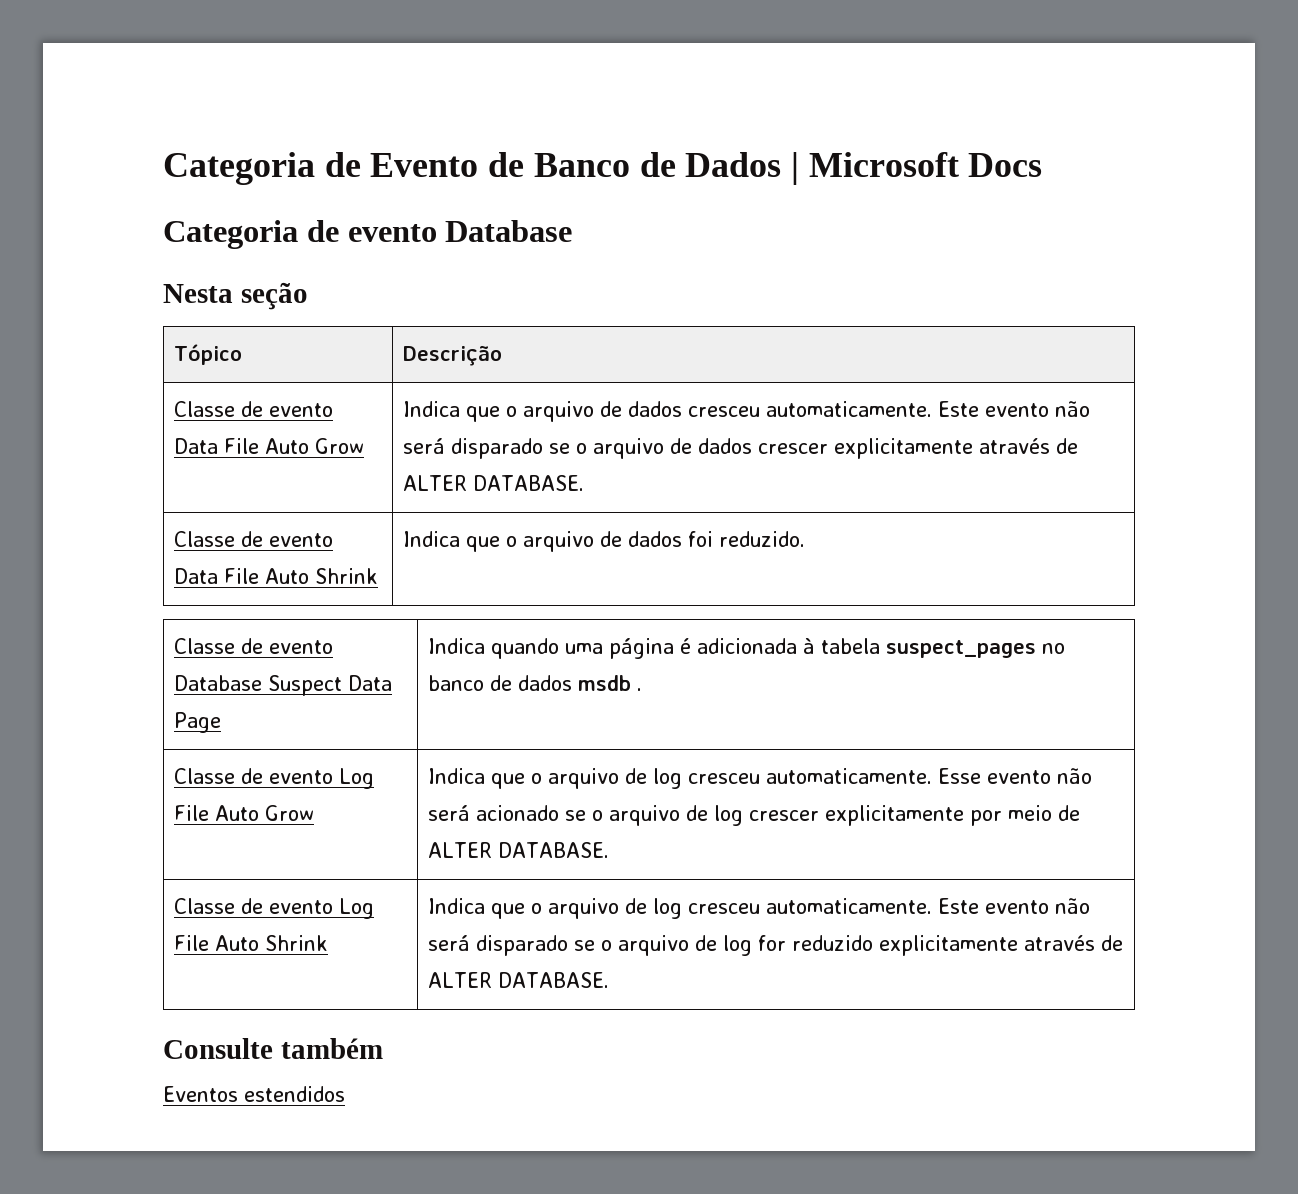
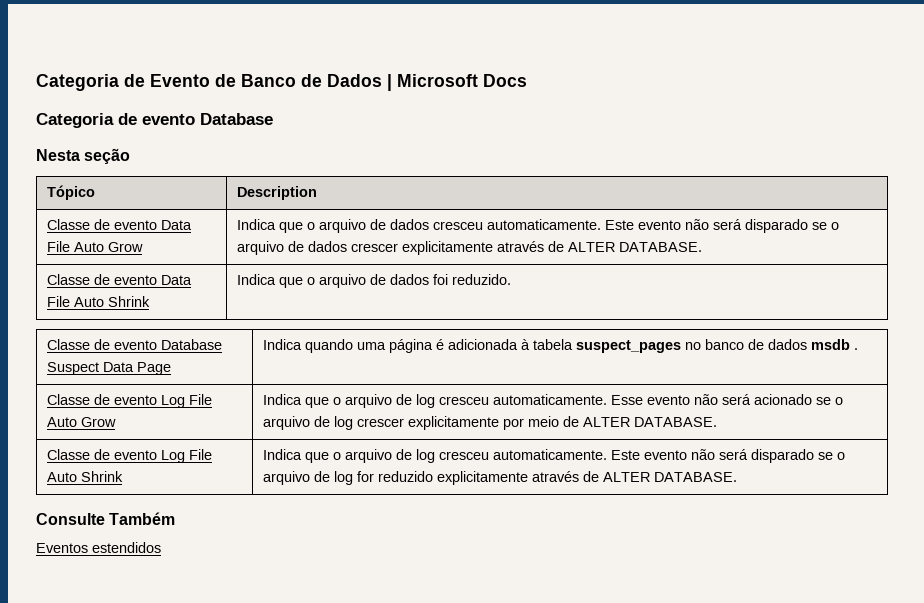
[402,345,502,366] Descrição -> [237,186,318,200] Description
[280,1038,383,1059] também -> [109,512,176,525] Também

